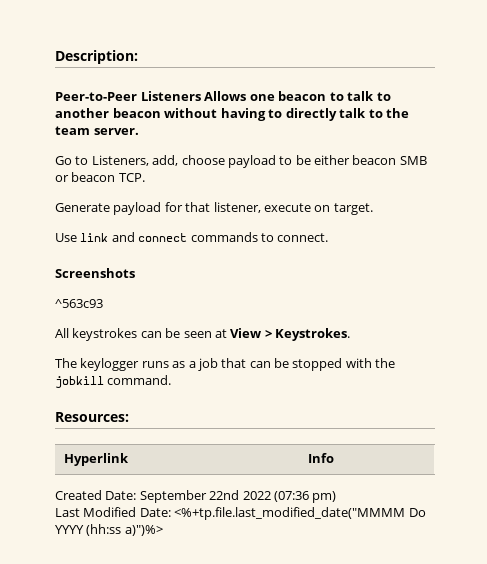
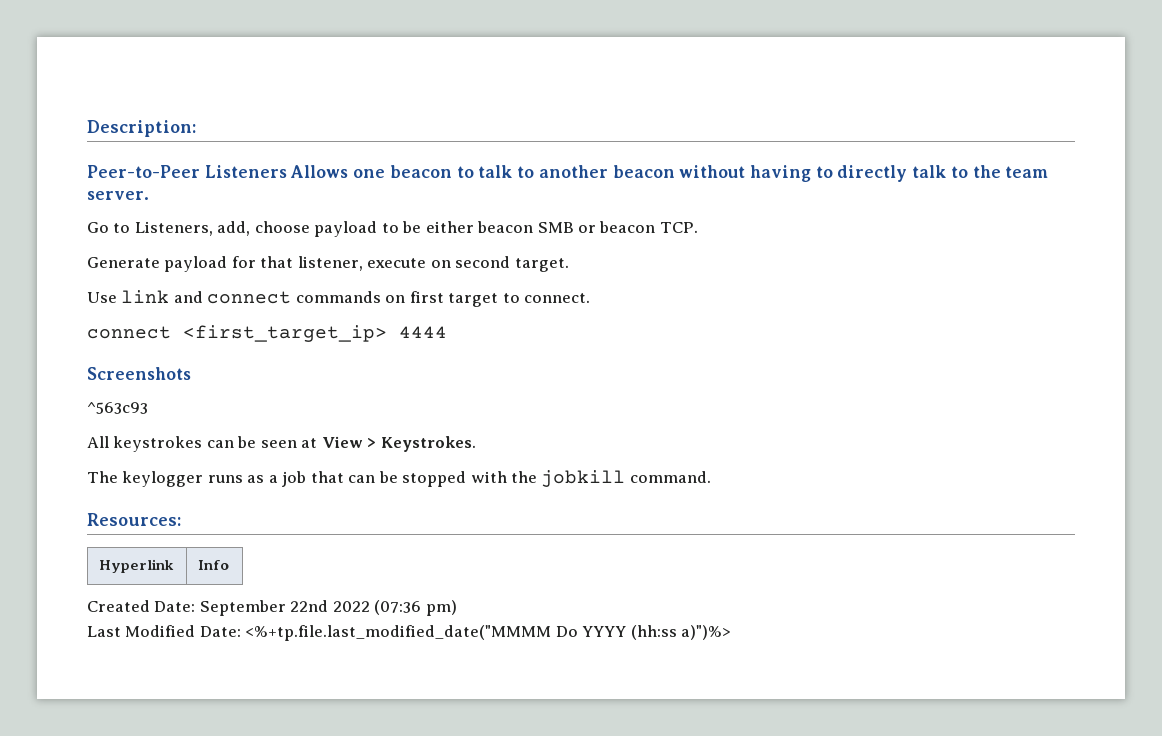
(331, 208) none -> [455,256,511,268] second
(258, 237) none -> [385,291,499,307] on first target
(329, 237) none -> [87,325,447,342] // connect <first_target_ip> 4444

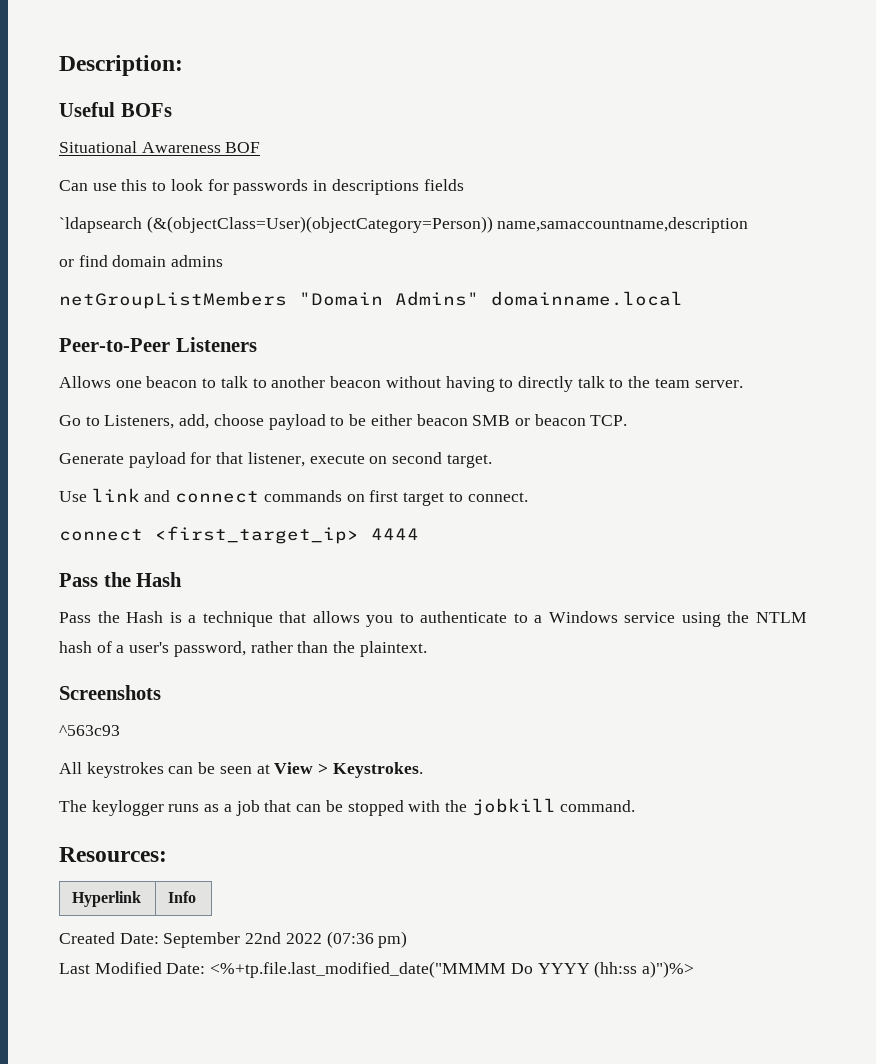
(196, 128) none -> [59,102,172,117] [59,141,261,153] [59,179,464,195] [59,216,749,233] [59,255,224,267] [59,291,683,309] // Useful BOFs // Situational Awareness BOF // Can use this to look for passwords in descriptions fields // `ldapsearch (&(objectClass=User)(objectCategory=Person)) name,samaccountname,description // or find domain admins // netGroupListMembers "Domain Admins" domainname.local
(287, 171) none -> (257, 344) //
(447, 332) none -> [59,572,183,587] [59,611,807,627] [59,641,427,657] // Pass the Hash // Pass the Hash is a technique that allows you to authenticate to a Windows service using the NTLM hash of a user's password, rather than the plaintext.

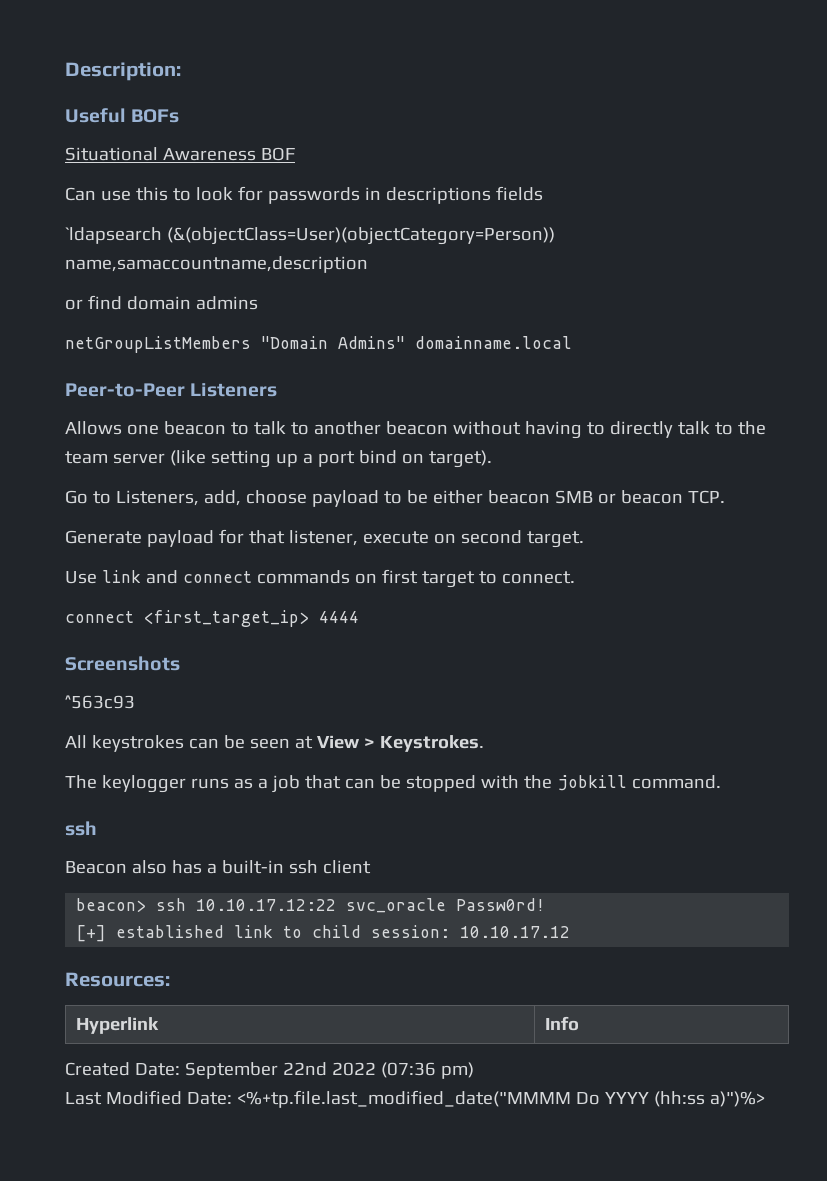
[694,380,743,388] server. -> [112,450,492,468] server (like setting up a port bind on target).
[59,572,183,587] [59,611,807,627] [59,641,427,657] // Pass the Hash // Pass the Hash is a technique that allows you to authenticate to a Windows service using the NTLM hash of a user's password, rather than the plaintext. -> (359, 617) none
(636, 806) none -> [65,821,97,836] [65,860,371,874] [76,898,546,913] [76,925,571,942] // ssh // Beacon also has a built-in ssh client // beacon> ssh 10.10.17.12:22 svc_oracle Passw0rd! // [+] established link to child session: 10.10.17.12

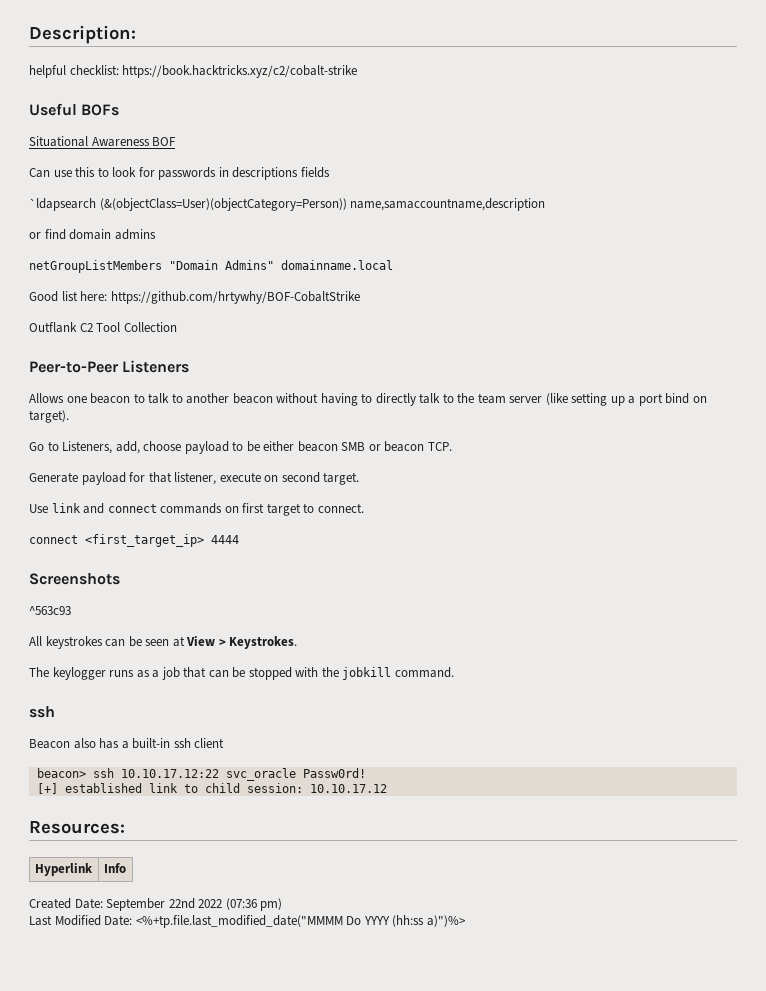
(181, 71) none -> [29,65,358,78] // helpful checklist: https://book.hacktricks.xyz/c2/cobalt-strike
(572, 342) none -> [29,291,360,304] [29,322,177,333] // Good list here: https://github.com/hrtywhy/BOF-CobaltStrike // Outflank C2 Tool Collection

